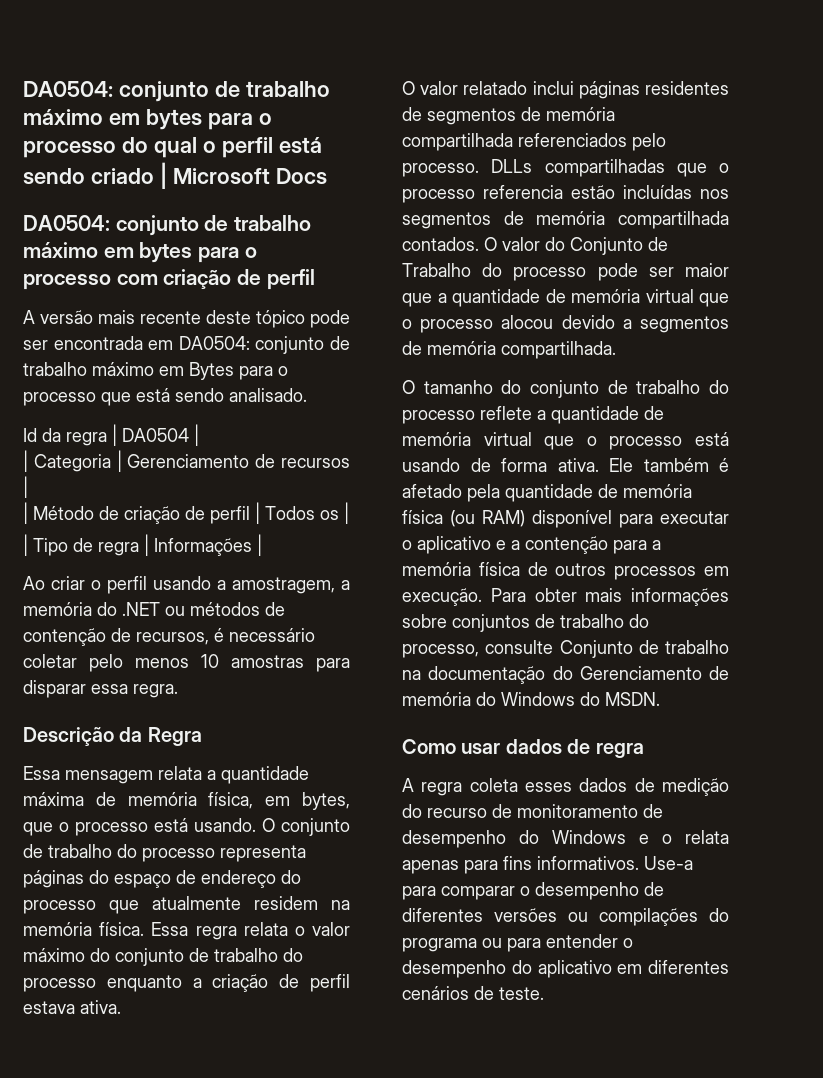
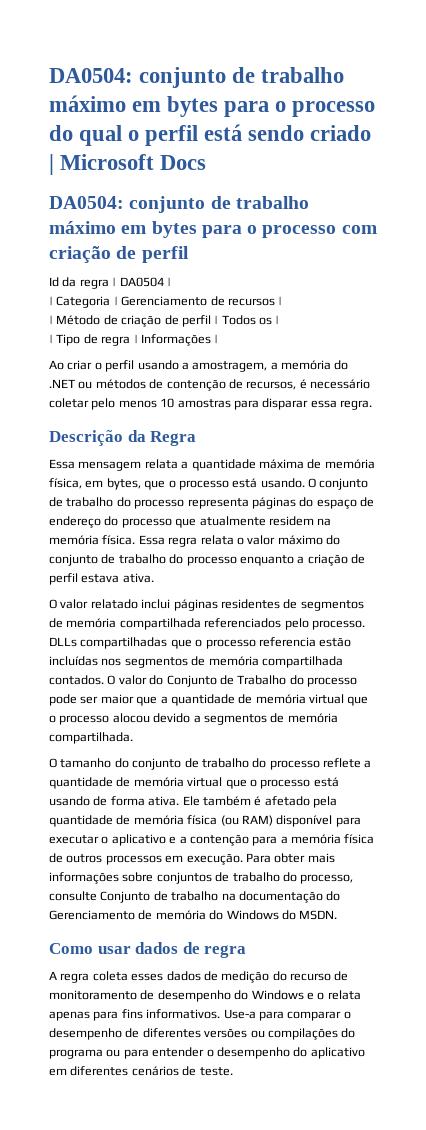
[23,310,350,328] [23,336,350,354] [23,362,288,380] [23,388,307,406] // A versão mais recente deste tópico pode ser encontrada em DA0504: conjunto de trabalho máximo em Bytes para o processo que está sendo analisado. -> (189, 254) none

